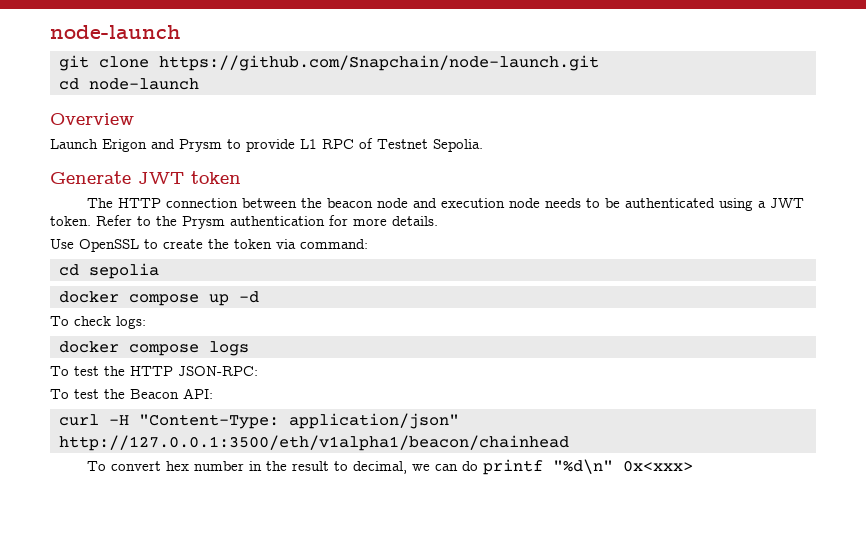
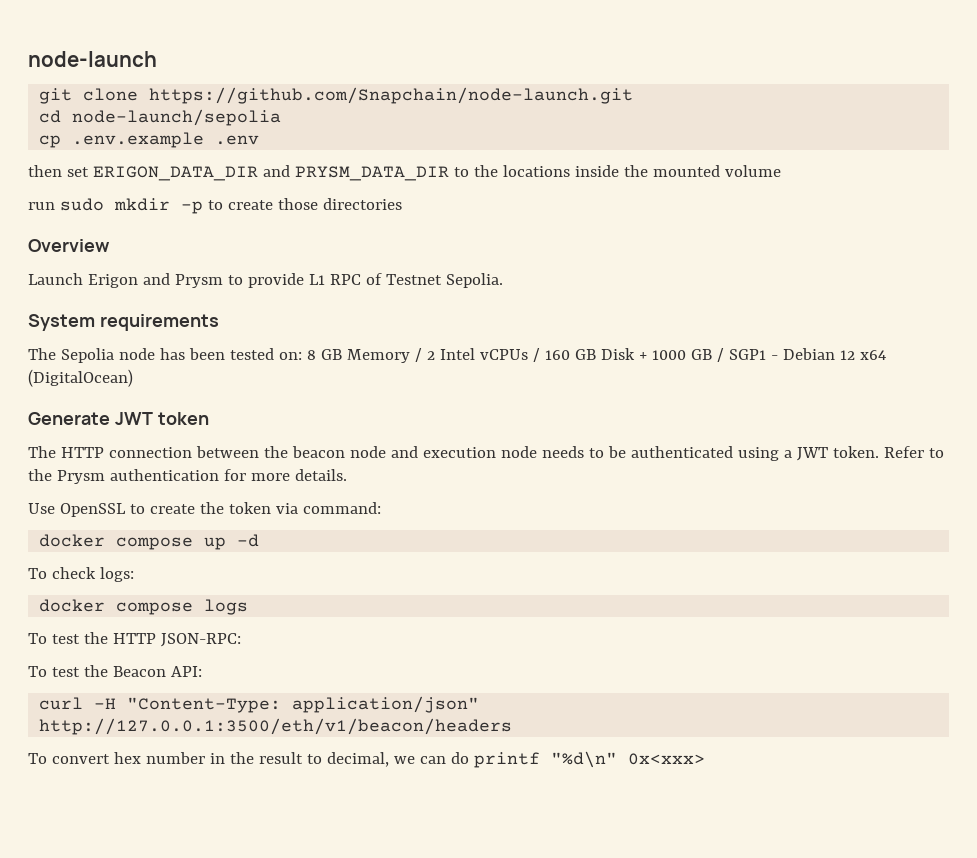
[88,78,199,90] node-launch -> [72,109,282,126] [39,132,260,148] [28,165,781,181] [28,198,402,214] node-launch/sepolia // cp .env.example .env // then set ERIGON_DATA_DIR and PRYSM_DATA_DIR to the locations inside the mounted volume // run sudo mkdir -p to create those directories
(483, 145) none -> [28,314,219,331] [28,348,886,363] [28,369,133,387] // System requirements // The Sepolia node has been tested on: 8 GB Memory / 2 Intel vCPUs / 160 GB Disk + 1000 GB / SGP1 - Debian 12 x64 (DigitalOcean)
[58,263,159,279] // cd sepolia -> (381, 508) none
[58,435,569,451] http://127.0.0.1:3500/eth/v1alpha1/beacon/chainhead -> [39,718,513,735] http://127.0.0.1:3500/eth/v1/beacon/headers

